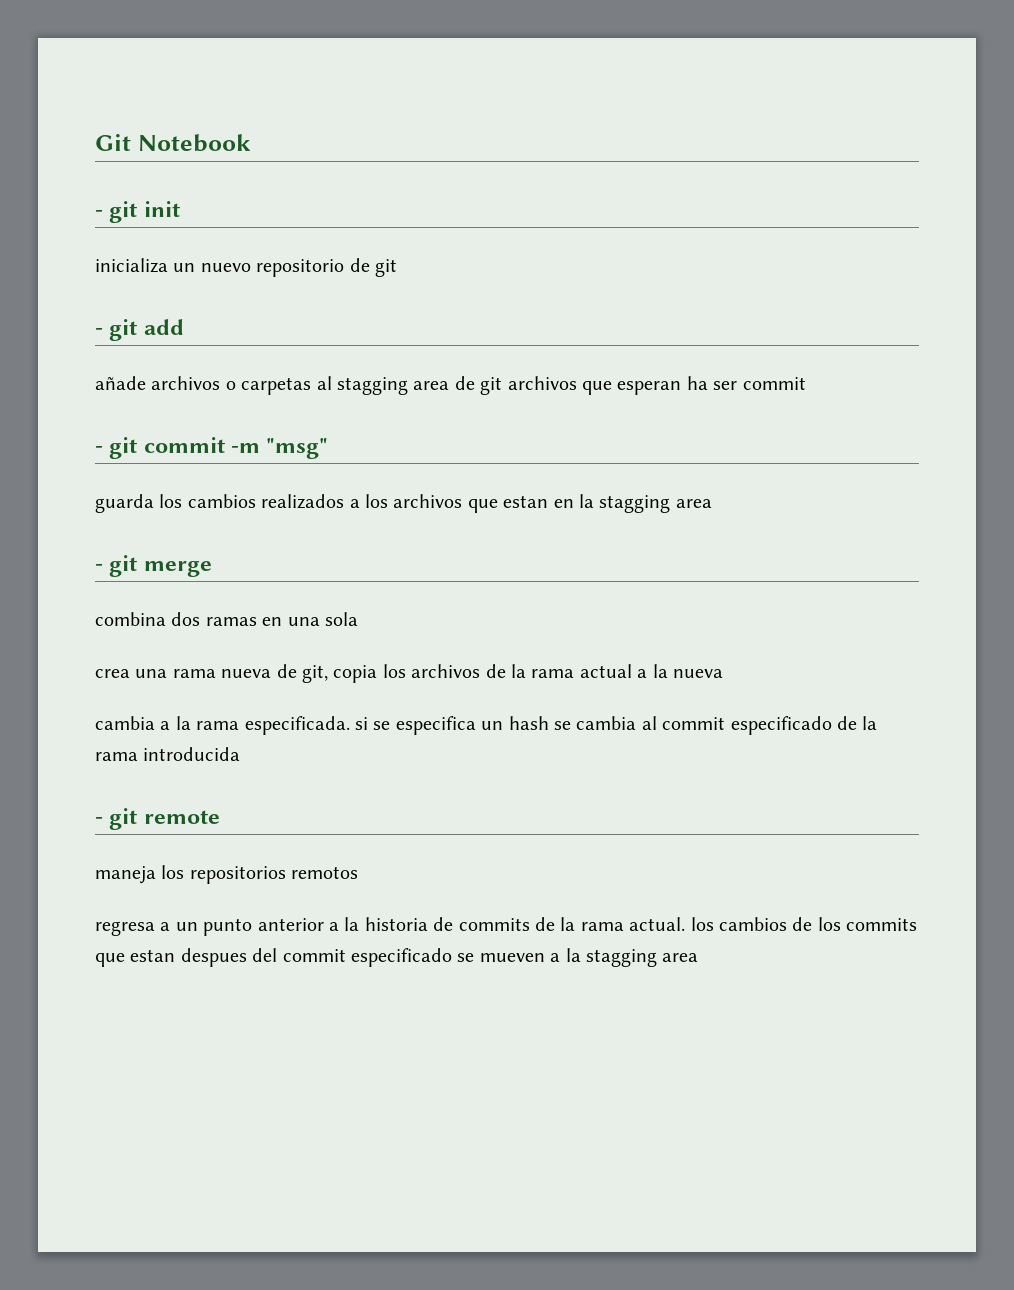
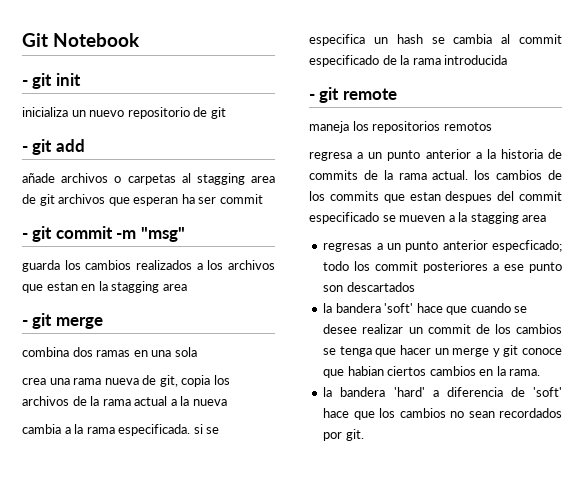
(699, 957) none -> [323,240,562,252] [323,261,562,273] [323,282,415,292] [323,303,528,315] [323,324,562,334] [323,345,562,357] [323,366,541,378] [323,387,562,397] [323,408,562,420] [323,429,364,441] // regresas a un punto anterior especficado; todo los commit posteriores a ese punto son descartados // la bandera 'soft' hace que cuando se desee realizar un commit de los cambios se tenga que hacer un merge y git conoce que habian ciertos cambios en la rama. // la bandera 'hard' a diferencia de 'soft' hace que los cambios no sean recordados por git.

